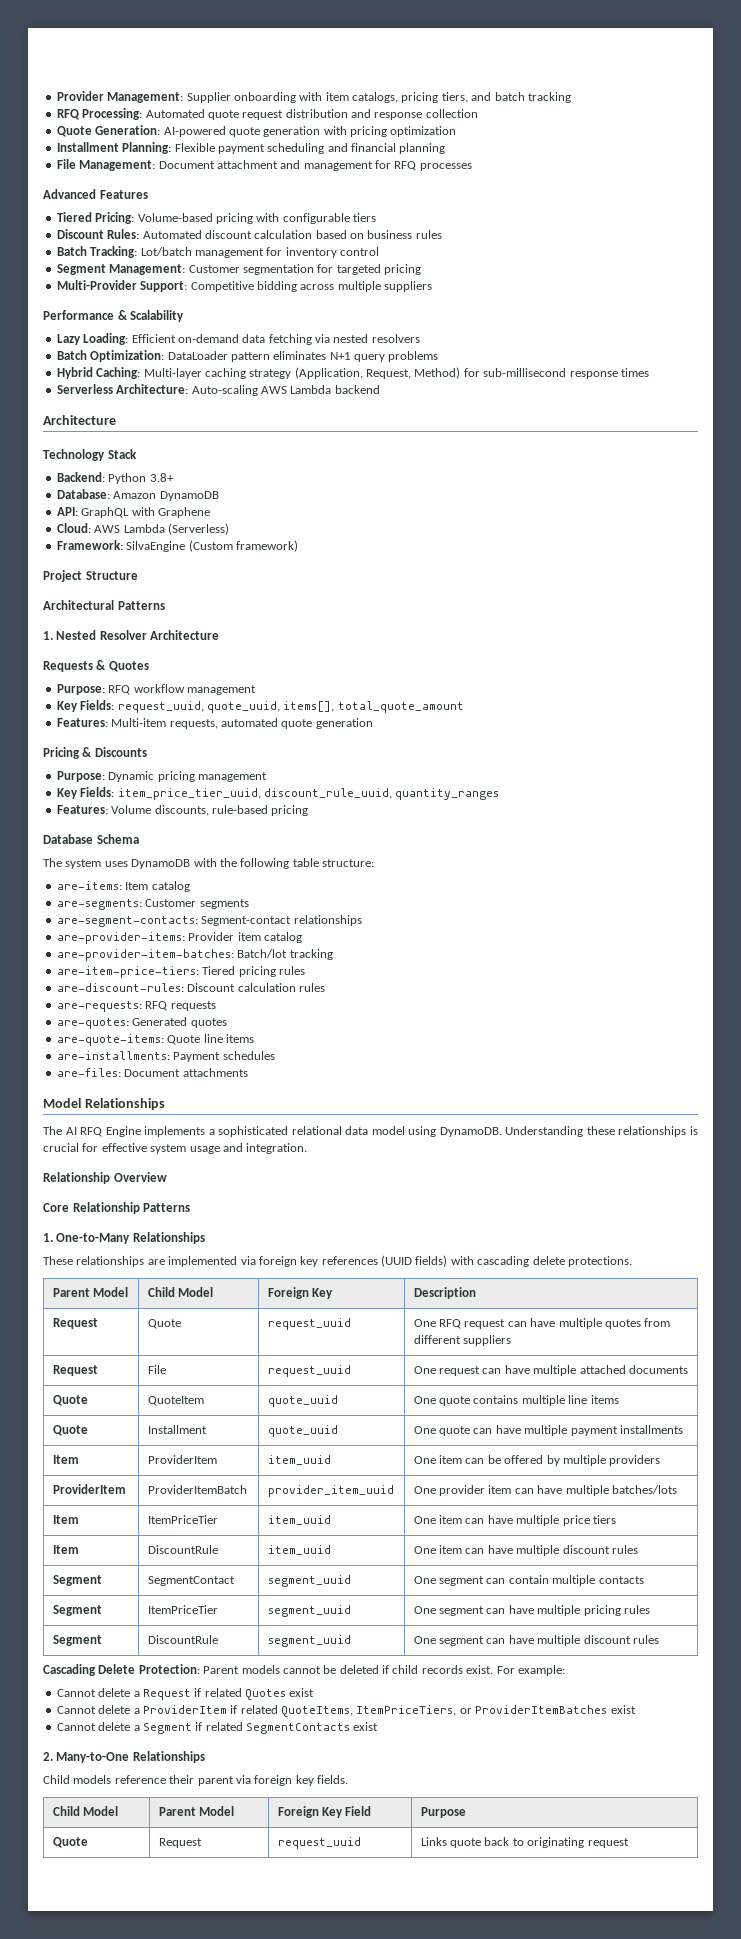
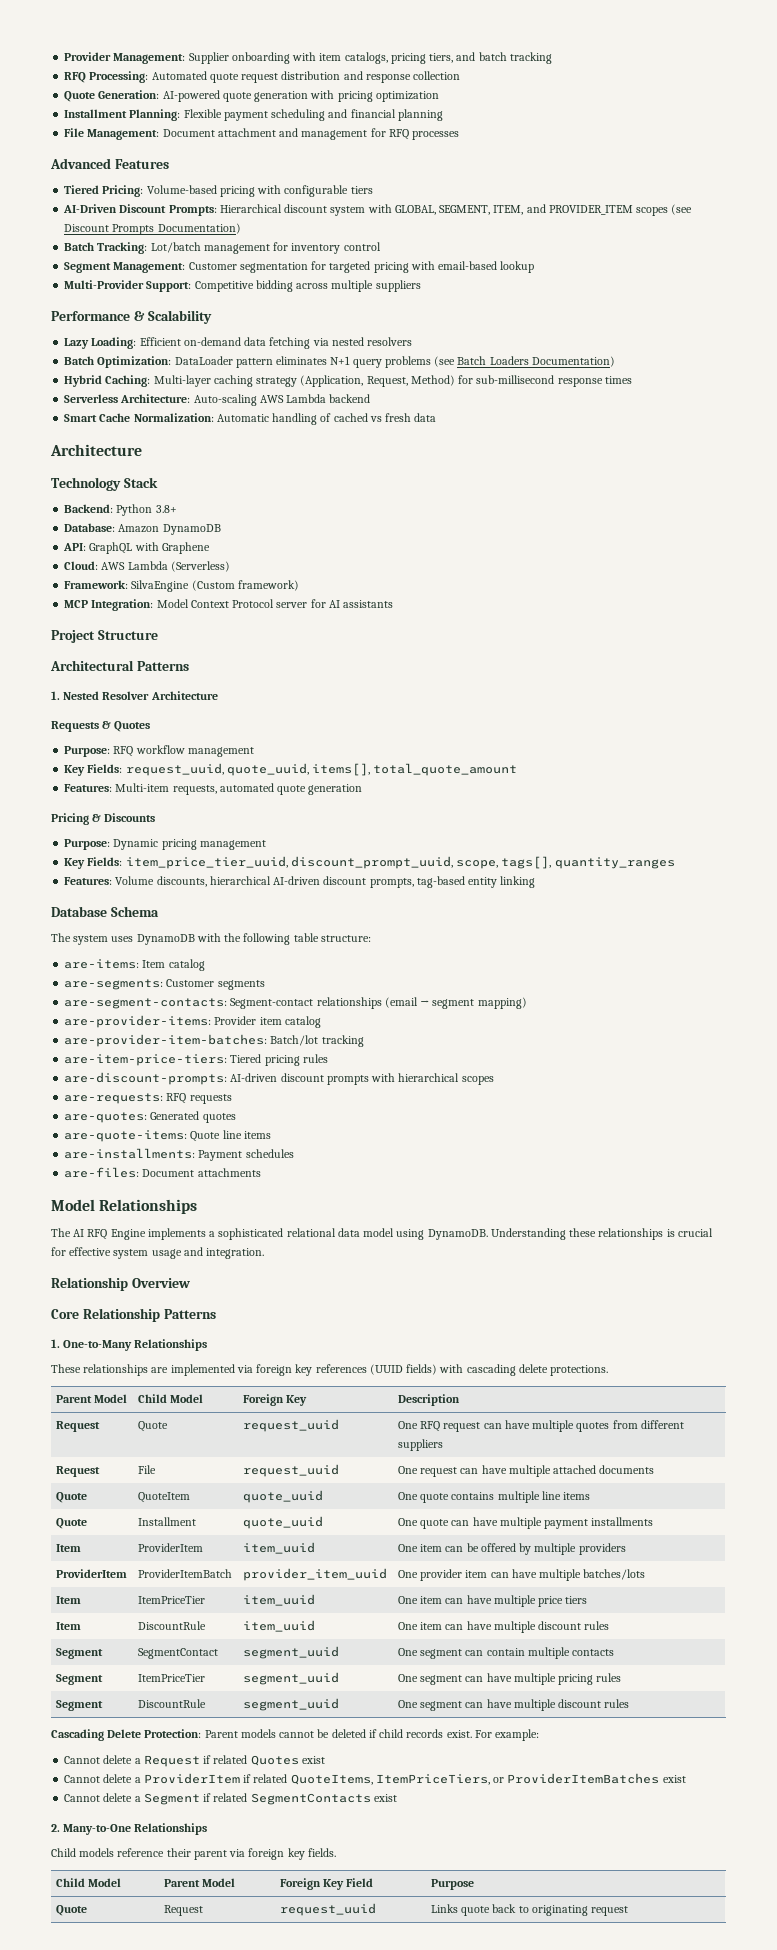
[56,229,442,239] Discount Rules: Automated discount calculation based on business rules -> [63,204,693,216] [64,223,241,235] AI-Driven Discount Prompts: Hierarchical discount system with GLOBAL, SEGMENT, ITEM, and PROVIDER_ITEM scopes (see Discount Prompts Documentation)
(421, 269) none -> [410,261,535,273] with email-based lookup
(439, 356) none -> [434,356,615,367] (see Batch Loaders Documentation)
(380, 389) none -> [64,413,437,425] // Smart Cache Normalization: Automatic handling of cached vs fresh data
(298, 546) none -> [64,599,394,611] // MCP Integration: Model Context Protocol server for AI assistants
[263,788,392,799] discount_rule_uuid, -> [290,856,552,869] discount_prompt_uuid, scope, tags[],
[211,805,309,816] rule-based pricing -> [209,876,536,888] hierarchical AI-driven discount prompts, tag-based entity linking
(362, 920) none -> [384,997,527,1009] (email → segment mapping)
[56,983,325,992] are-discount-rules: Discount calculation rules -> [64,1072,494,1085] are-discount-prompts: AI-driven discount prompts with hierarchical scopes

